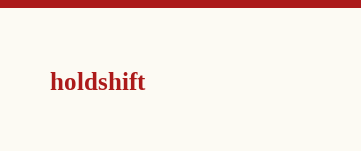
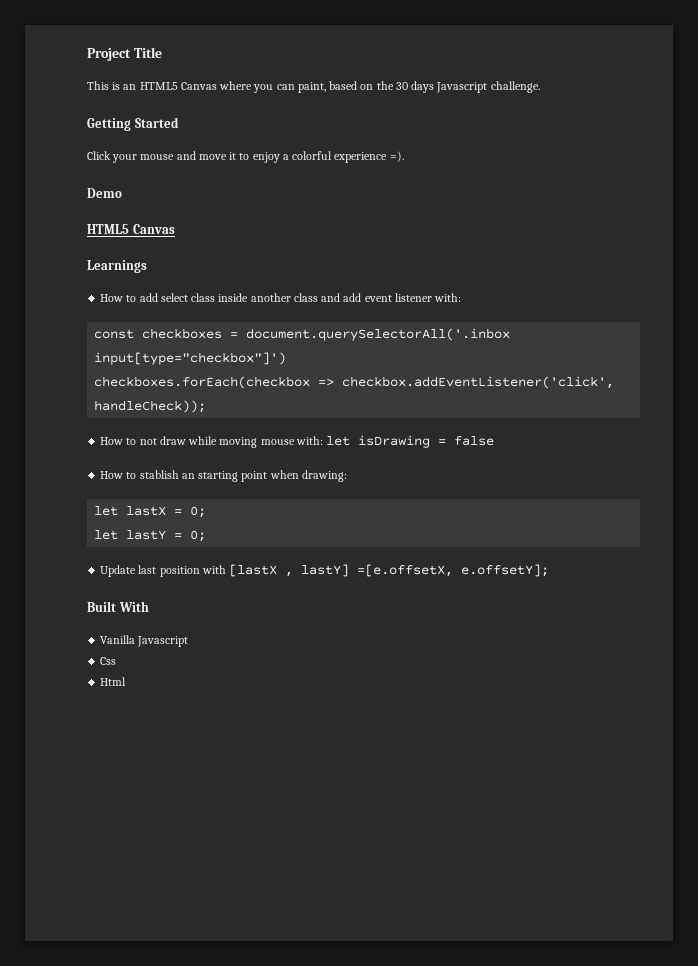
[50,72,146,90] holdshift -> [87,47,162,61] [87,81,540,93] [87,117,179,131] [87,151,404,163] [87,188,122,198] [87,224,175,234] [87,260,147,273] [100,293,462,302] [94,328,511,341] [94,352,287,365] [94,376,615,389] [94,400,207,413] [100,435,495,448] [100,470,347,482] [94,506,207,518] [94,530,207,542] [100,564,550,577] [87,601,149,612] [100,635,189,647] [100,657,117,665] [100,677,127,686] Project Title // This is an HTML5 Canvas where you can paint, based on the 30 days Javascript challenge. // Getting Started // Click your mouse and move it to enjoy a colorful experience =). // Demo // HTML5 Canvas // Learnings // How to add select class inside another class and add event listener with: // const checkboxes = document.querySelectorAll('.inbox input[type="checkbox"]') // checkboxes.forEach(checkbox => checkbox.addEventListener('click', handleCheck)); // How to not draw while moving mouse with: let isDrawing = false // How to stablish an starting point when drawing: // let lastX = 0; // let lastY = 0; // Update last position with [lastX , lastY] =[e.offsetX, e.offsetY]; // Built With // Vanilla Javascript // Css // Html

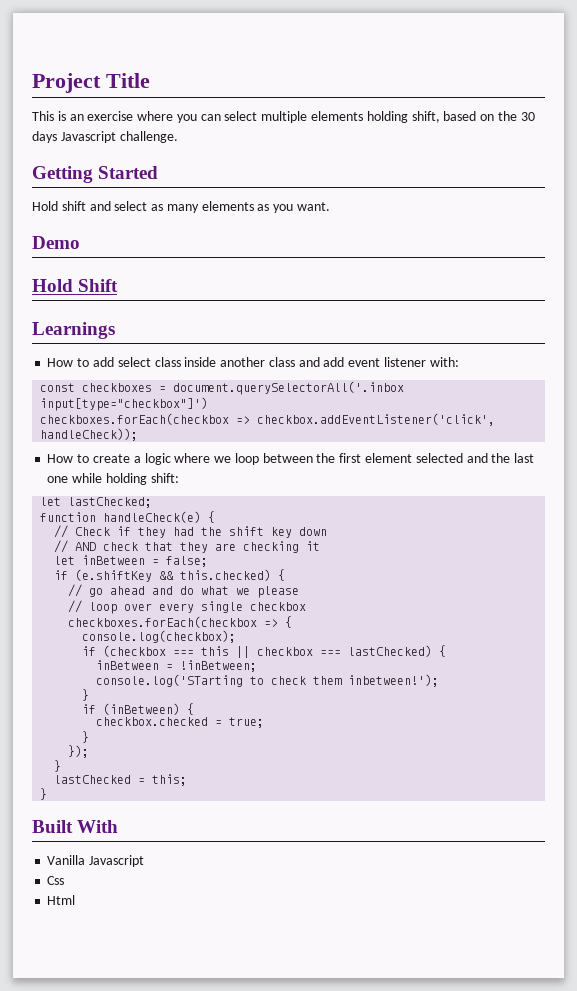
[139,82,217,90] HTML5 Canvas -> [87,111,134,121] exercise
[297,82,326,93] paint, -> [224,111,440,123] select multiple elements holding shift,
[87,151,404,163] Click your mouse and move it to enjoy a colorful experience =). -> [32,201,331,213] Hold shift and select as many elements as you want.
[87,224,175,234] HTML5 Canvas -> [32,279,119,292] Hold Shift
[139,435,495,448] [100,470,347,482] [94,506,207,518] [94,530,207,542] [100,564,550,577] not draw while moving mouse with: let isDrawing = false // How to stablish an starting point when drawing: // let lastX = 0; // let lastY = 0; // Update last position with [lastX , lastY] =[e.offsetX, e.offsetY]; -> [92,453,535,465] [47,473,179,485] [40,497,153,508] [40,511,216,523] [54,525,328,538] [54,540,321,553] [54,555,209,567] [54,569,286,582] [68,584,300,598] [68,600,307,614] [68,616,293,628] [82,630,237,643] [82,645,447,658] [96,660,258,672] [96,674,440,687] [82,689,90,701] [82,703,195,715] [96,717,265,728] [82,731,90,743] [68,745,90,758] [54,760,62,772] [54,774,188,786] [40,788,48,800] create a logic where we loop between the first element selected and the last one while holding shift: // let lastChecked; // function handleCheck(e) { // // Check if they had the shift key down // // AND check that they are checking it // let inBetween = false; // if (e.shiftKey && this.checked) { // // go ahead and do what we please // // loop over every single checkbox // checkboxes.forEach(checkbox => { // console.log(checkbox); // if (checkbox === this || checkbox === lastChecked) { // inBetween = !inBetween; // console.log('STarting to check them inbetween!'); // } // if (inBetween) { // checkbox.checked = true; // } // }); // } // lastChecked = this; // }

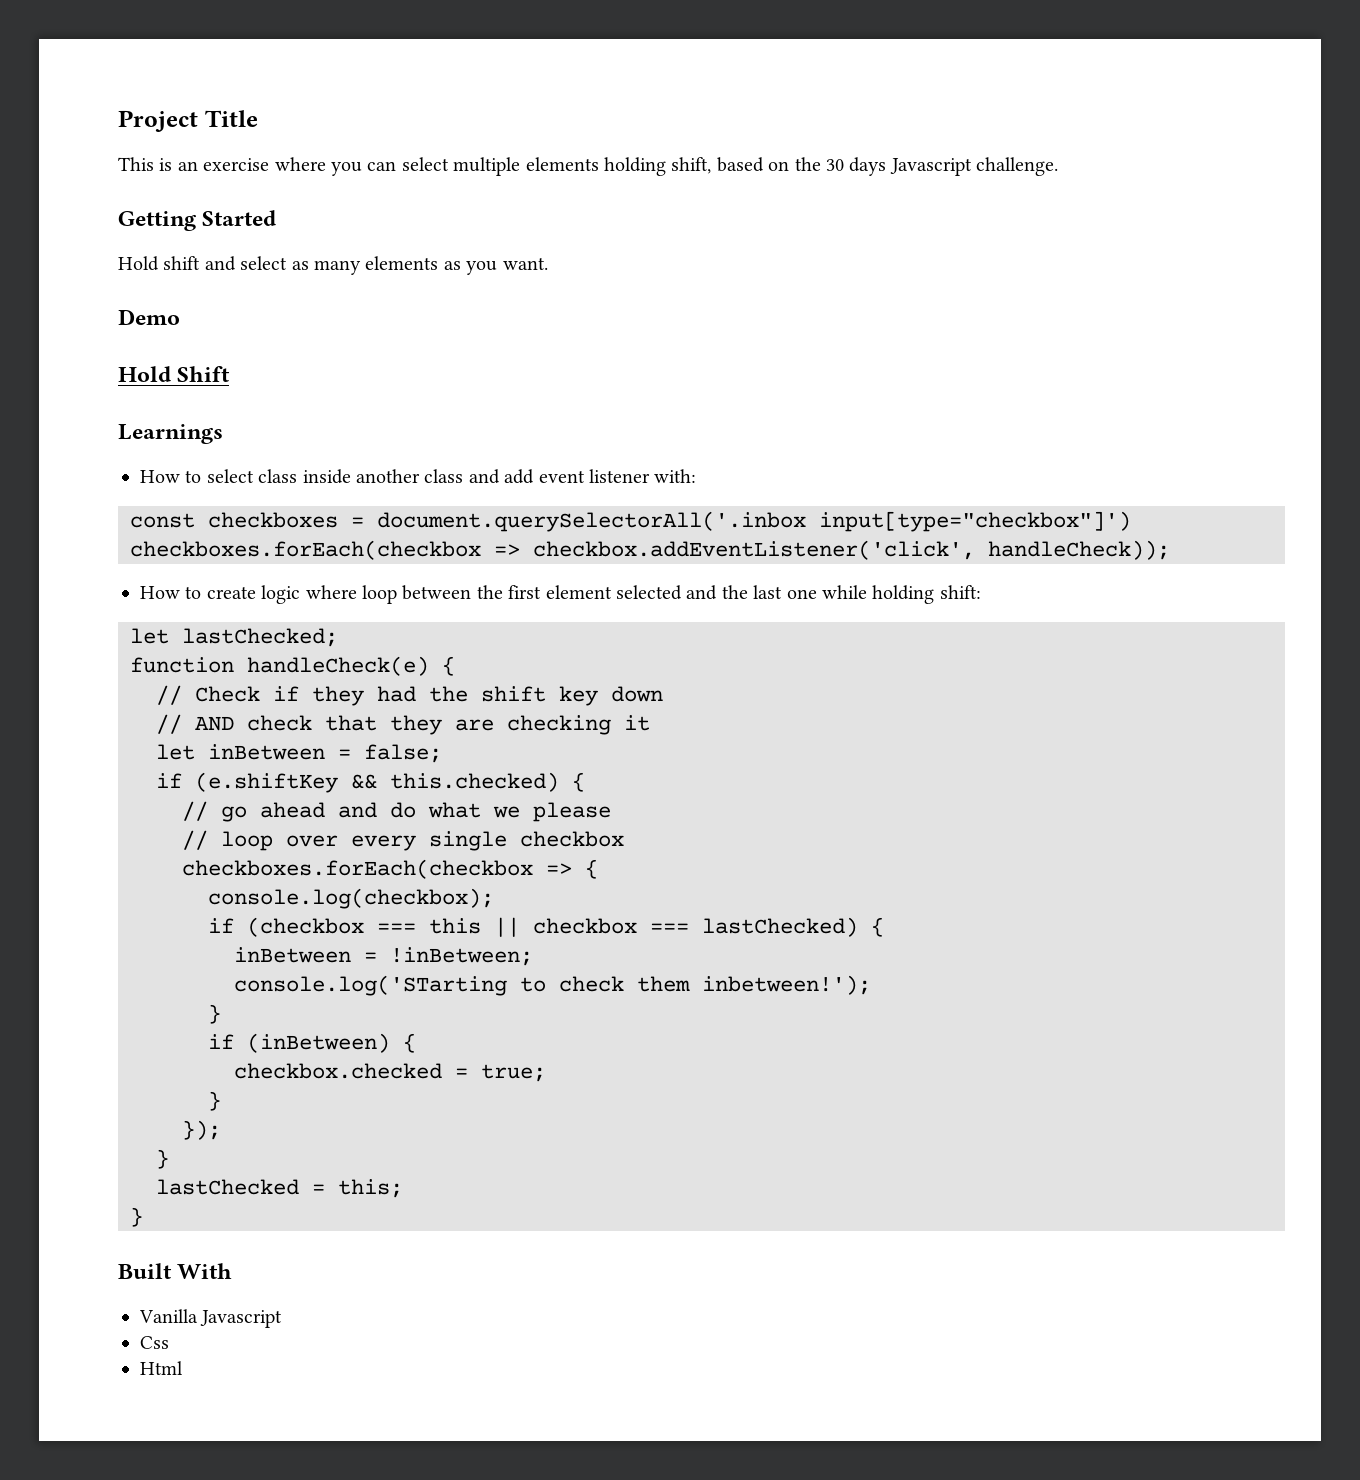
[92,357,114,367] add -> (202, 476) none
[133,456,141,463] a -> (256, 592) none
[214,456,232,463] we -> (357, 592) none

